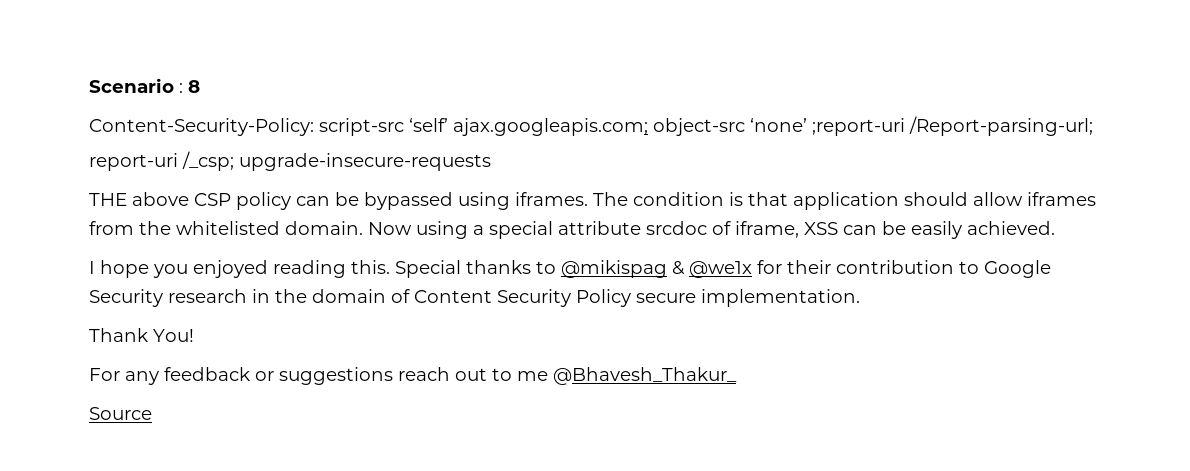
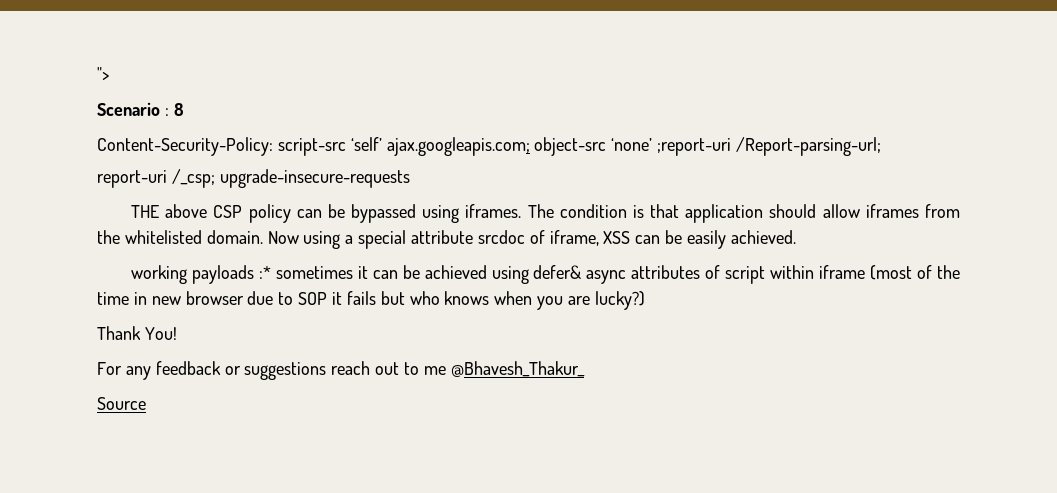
(89, 85) none -> [97,67,109,81] "> //
[89,260,1051,278] [89,289,860,307] I hope you enjoyed reading this. Special thanks to @mikispag & @we1x for their contribution to Google Security research in the domain of Content Security Policy secure implementation. -> [130,265,960,284] [97,291,645,310] working payloads :* sometimes it can be achieved using defer& async attributes of script within iframe (most of the time in new browser due to SOP it fails but who knows when you are lucky?)

